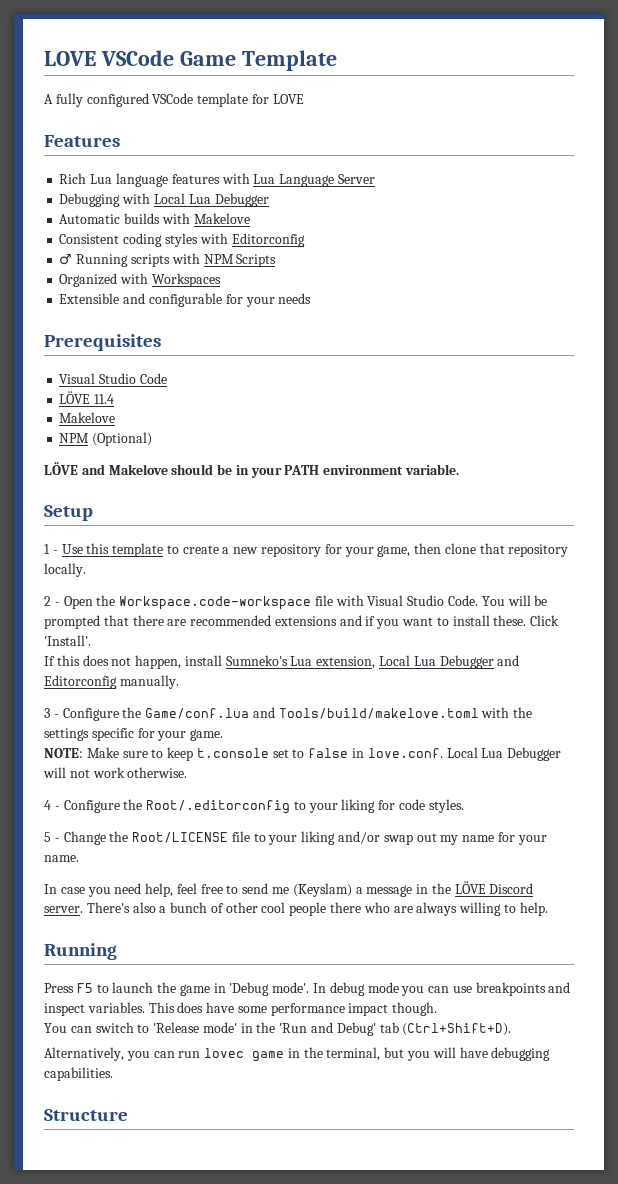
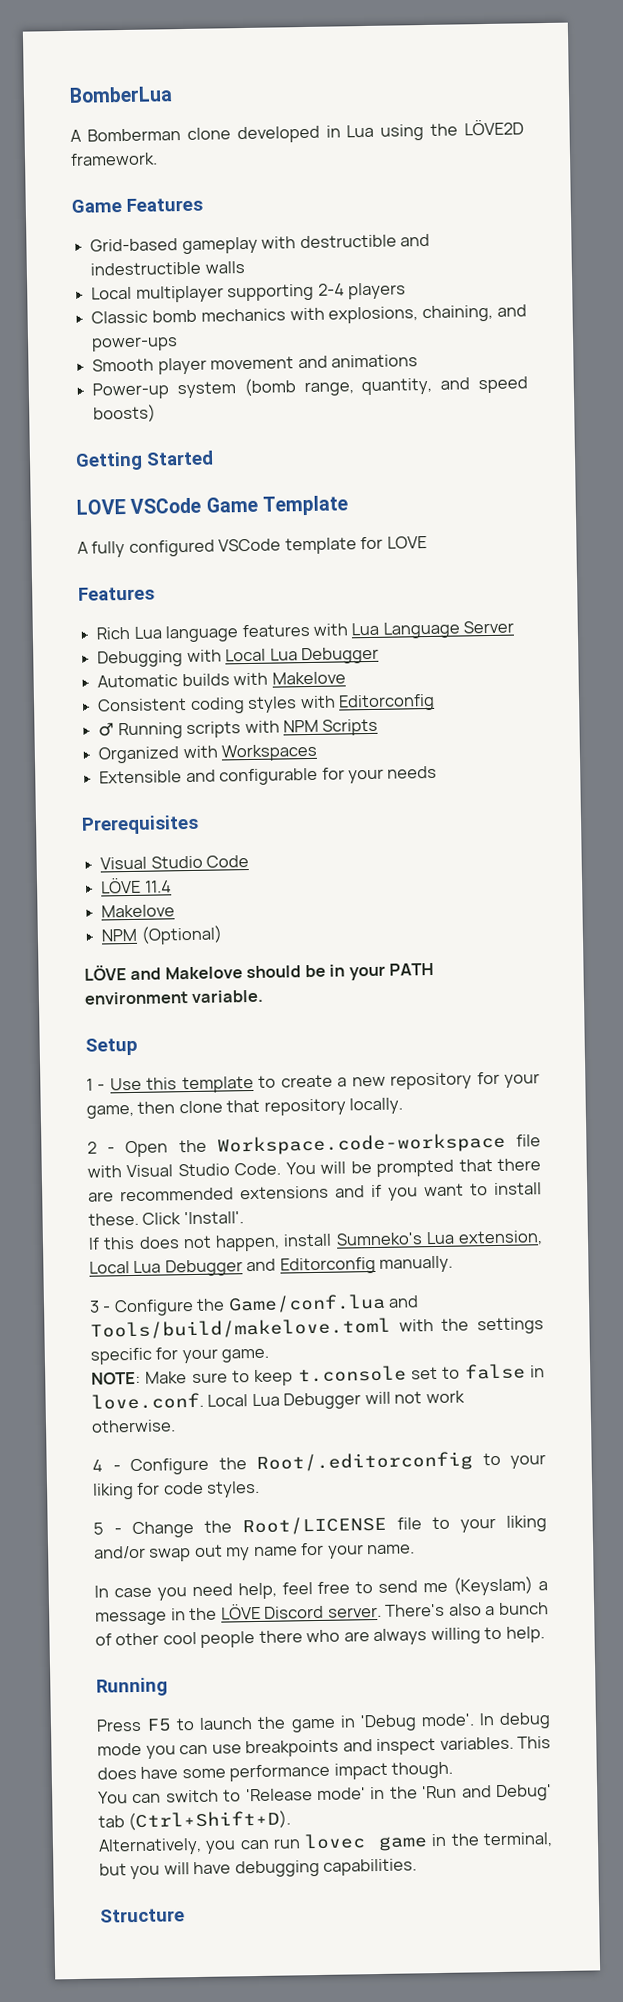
(44, 58) none -> [69,86,173,103] [70,119,524,144] [70,152,158,166] [71,197,203,213] [90,233,430,255] [90,261,245,276] [91,282,406,303] [91,304,527,324] [91,336,179,352] [92,354,418,375] [92,376,528,400] [93,404,157,423] [75,450,214,471] BomberLua // A Bomberman clone developed in Lua using the LÖVE2D framework. // Game Features // Grid-based gameplay with destructible and indestructible walls // Local multiplayer supporting 2-4 players // Classic bomb mechanics with explosions, chaining, and power-ups // Smooth player movement and animations // Power-up system (bomb range, quantity, and speed boosts) // Getting Started //

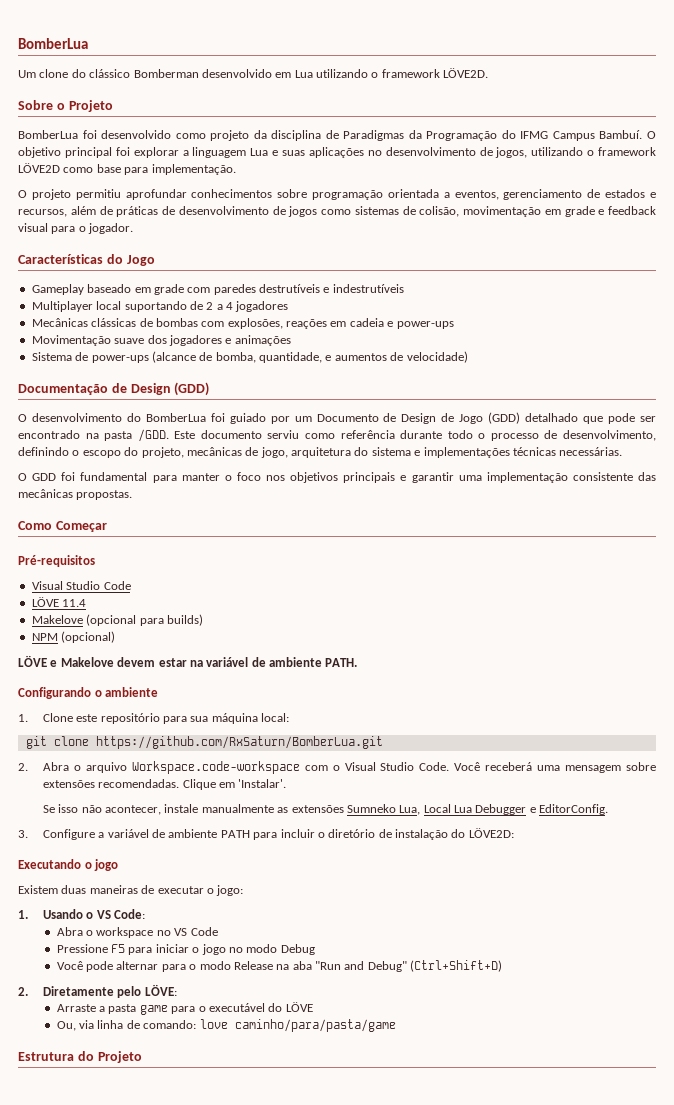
[70,119,524,144] [70,152,158,166] [71,197,203,213] [90,233,430,255] [90,261,245,276] [91,282,406,303] [91,304,527,324] [91,336,179,352] [92,354,418,375] [92,376,528,400] [93,404,157,423] [75,450,214,471] [76,495,348,516] [77,536,427,558] [78,586,155,601] [96,620,515,643] [97,646,379,668] [97,671,346,688] [97,693,435,714] [98,718,379,740] [98,743,319,764] [99,765,438,786] [81,814,199,835] A Bomberman clone developed in Lua using the LÖVE2D framework. // Game Features // Grid-based gameplay with destructible and indestructible walls // Local multiplayer supporting 2-4 players // Classic bomb mechanics with explosions, chaining, and power-ups // Smooth player movement and animations // Power-up system (bomb range, quantity, and speed boosts) // Getting Started // LOVE VSCode Game Template // A fully configured VSCode template for LOVE // Features // Rich Lua language features with Lua Language Server // Debugging with Local Lua Debugger // Automatic builds with Makelove // Consistent coding styles with Editorconfig // ♂ Running scripts with NPM Scripts // Organized with Workspaces // Extensible and configurable for your needs // Prerequisites -> [18,68,489,78] [18,100,113,112] [18,130,656,141] [18,147,656,158] [18,163,236,175] [18,189,656,200] [18,206,656,217] [18,223,134,234] [18,254,155,266] [31,284,404,295] [31,301,289,312] [31,318,454,329] [31,335,291,346] [31,351,468,363] [18,382,210,396] [18,412,657,424] [18,429,656,442] [18,447,623,458] [18,472,656,483] [18,489,133,500] [18,521,107,532] [18,555,95,567] Um clone do clássico Bomberman desenvolvido em Lua utilizando o framework LÖVE2D. // Sobre o Projeto // BomberLua foi desenvolvido como projeto da disciplina de Paradigmas da Programação do IFMG Campus Bambuí. O objetivo principal foi explorar a linguagem Lua e suas aplicações no desenvolvimento de jogos, utilizando o framework LÖVE2D como base para implementação. // O projeto permitiu aprofundar conhecimentos sobre programação orientada a eventos, gerenciamento de estados e recursos, além de práticas de desenvolvimento de jogos como sistemas de colisão, movimentação em grade e feedback visual para o jogador. // Características do Jogo // Gameplay baseado em grade com paredes destrutíveis e indestrutíveis // Multiplayer local suportando de 2 a 4 jogadores // Mecânicas clássicas de bombas com explosões, reações em cadeia e power-ups // Movimentação suave dos jogadores e animações // Sistema de power-ups (alcance de bomba, quantidade, e aumentos de velocidade) // Documentação de Design (GDD) // O desenvolvimento do BomberLua foi guiado por um Documento de Design de Jogo (GDD) detalhado que pode ser encontrado na pasta /GDD. Este documento serviu como referência durante todo o processo de desenvolvimento, definindo o escopo do projeto, mecânicas de jogo, arquitetura do sistema e implementações técnicas necessárias. // O GDD foi fundamental para manter o foco nos objetivos principais e garantir uma implementação consistente das mecânicas propostas. // Como Começar // Pré-requisitos
[101,925,223,945] [84,962,435,981] [84,989,265,1005] [85,1037,138,1056] [86,1071,540,1094] [86,1097,404,1119] [87,1132,541,1158] [87,1158,542,1178] [88,1182,542,1202] [88,1211,244,1226] [88,1230,543,1252] [89,1255,454,1277] [89,1293,420,1317] [90,1317,544,1340] [90,1347,270,1365] [91,1363,545,1387] [91,1390,465,1410] [91,1419,176,1433] [92,1451,546,1476] [92,1480,261,1500] [93,1515,547,1539] [94,1542,416,1562] [94,1576,549,1601] [95,1602,549,1626] [95,1626,545,1648] [96,1677,168,1697] [96,1712,552,1733] [97,1736,551,1759] [97,1761,454,1782] [98,1784,552,1804] [98,1810,292,1831] [98,1832,553,1856] [99,1858,418,1880] [100,1908,185,1923] // NPM (Optional) // LÖVE and Makelove should be in your PATH environment variable. // Setup // 1 - Use this template to create a new repository for your game, then clone that repository locally. // 2 - Open the Workspace.code-workspace file with Visual Studio Code. You will be prompted that there are recommended extensions and if you want to install these. Click 'Install'. // If this does not happen, install Sumneko's Lua extension, Local Lua Debugger and Editorconfig manually. // 3 - Configure the Game/conf.lua and Tools/build/makelove.toml with the settings specific for your game. // NOTE: Make sure to keep t.console set to false in love.conf. Local Lua Debugger will not work otherwise. // 4 - Configure the Root/.editorconfig to your liking for code styles. // 5 - Change the Root/LICENSE file to your liking and/or swap out my name for your name. // In case you need help, feel free to send me (Keyslam) a message in the LÖVE Discord server. There's also a bunch of other cool people there who are always willing to help. // Running // Press F5 to launch the game in 'Debug mode'. In debug mode you can use breakpoints and inspect variables. This does have some performance impact though. // You can switch to 'Release mode' in the 'Run and Debug' tab (Ctrl+Shift+D). // Alternatively, you can run lovec game in the terminal, but you will have debugging capabilities. // Structure -> [86,614,203,626] [31,631,116,643] [18,655,358,667] [18,687,159,699] [18,713,290,724] [25,736,383,749] [18,761,656,774] [42,779,287,790] [42,804,609,815] [18,828,514,840] [18,859,119,871] [18,885,244,896] [18,909,146,919] [56,927,218,938] [56,944,315,955] [56,960,503,972] [18,984,177,998] [56,1002,313,1015] [56,1019,396,1032] [18,1051,142,1063] (opcional para builds) // NPM (opcional) // LÖVE e Makelove devem estar na variável de ambiente PATH. // Configurando o ambiente // 1. Clone este repositório para sua máquina local: // git clone https://github.com/RxSaturn/BomberLua.git // 2. Abra o arquivo Workspace.code-workspace com o Visual Studio Code. Você receberá uma mensagem sobre extensões recomendadas. Clique em 'Instalar'. // Se isso não acontecer, instale manualmente as extensões Sumneko Lua, Local Lua Debugger e EditorConfig. // 3. Configure a variável de ambiente PATH para incluir o diretório de instalação do LÖVE2D: // Executando o jogo // Existem duas maneiras de executar o jogo: // 1. Usando o VS Code: // Abra o workspace no VS Code // Pressione F5 para iniciar o jogo no modo Debug // Você pode alternar para o modo Release na aba "Run and Debug" (Ctrl+Shift+D) // 2. Diretamente pelo LÖVE: // Arraste a pasta game para o executável do LÖVE // Ou, via linha de comando: love caminho/para/pasta/game // Estrutura do Projeto

